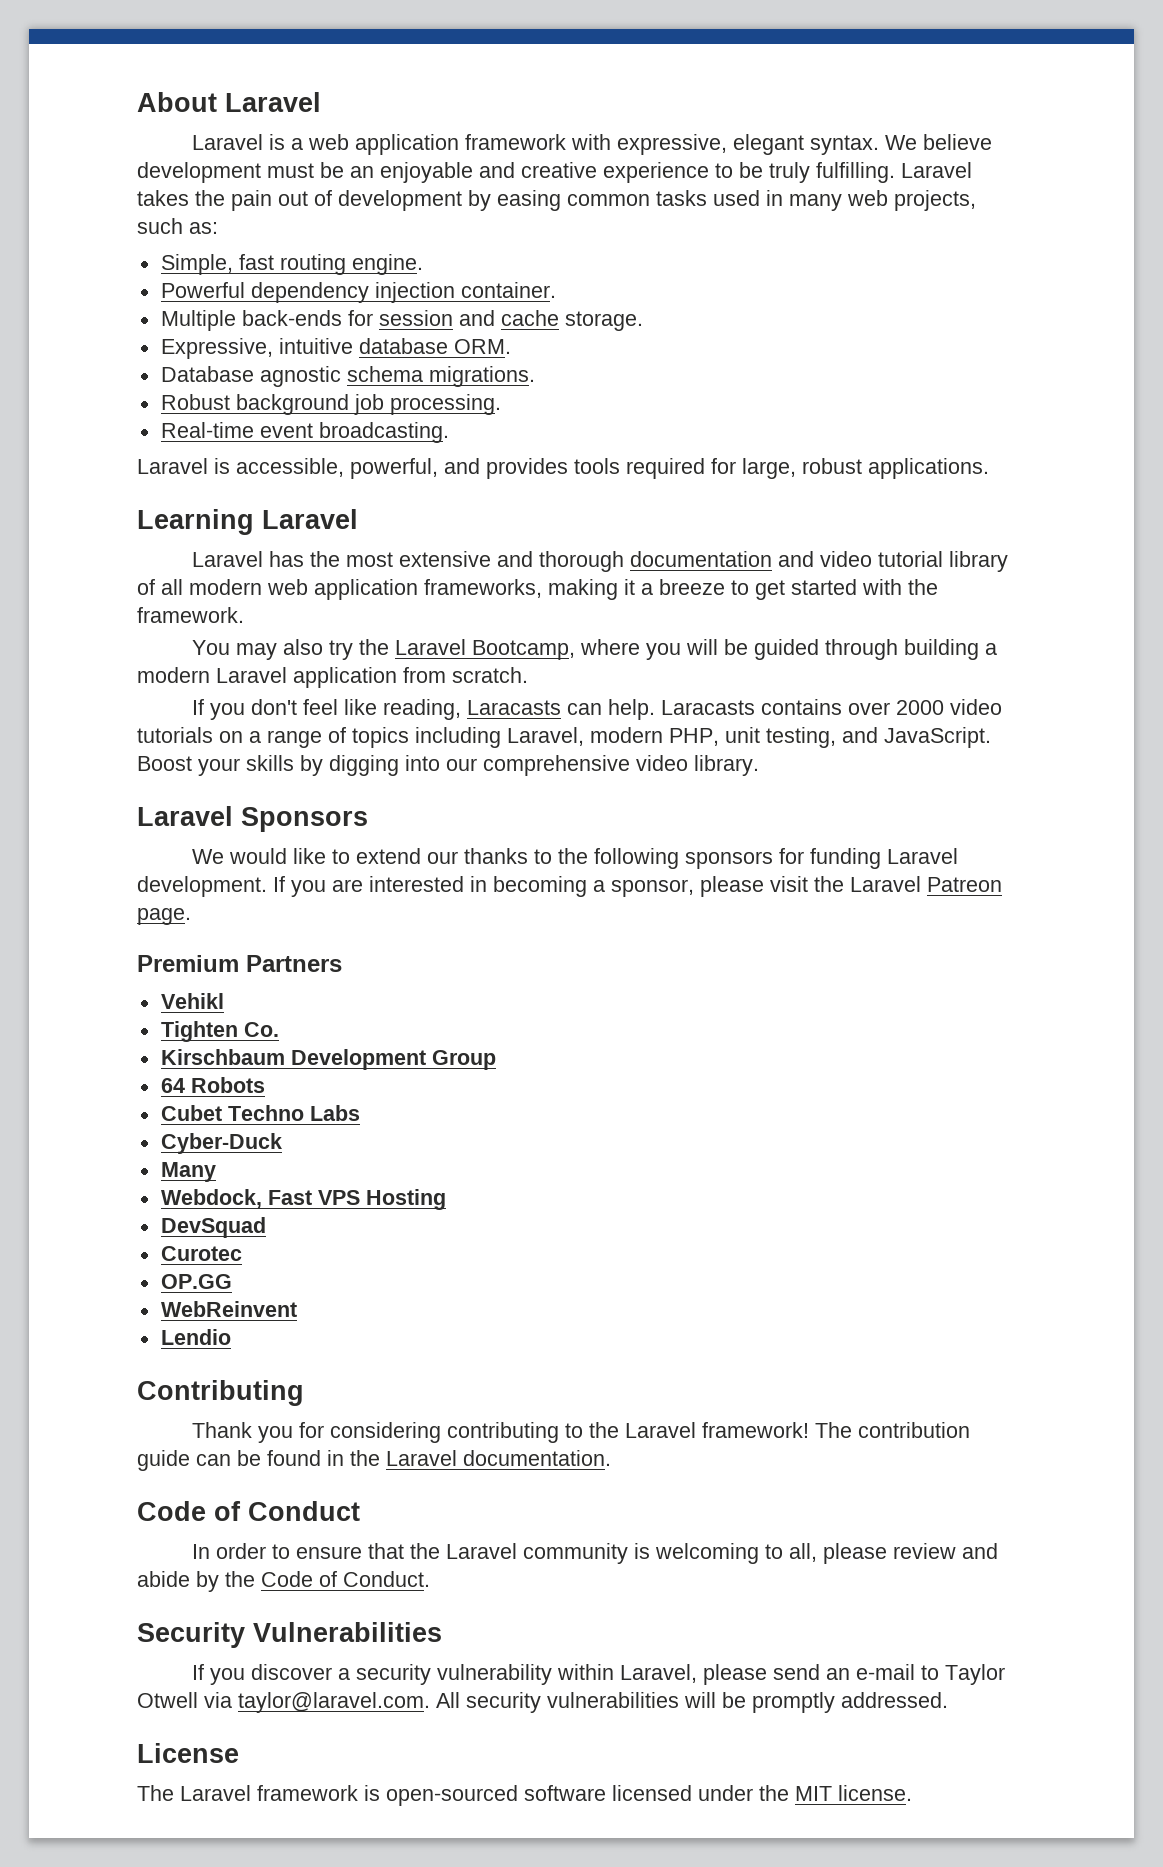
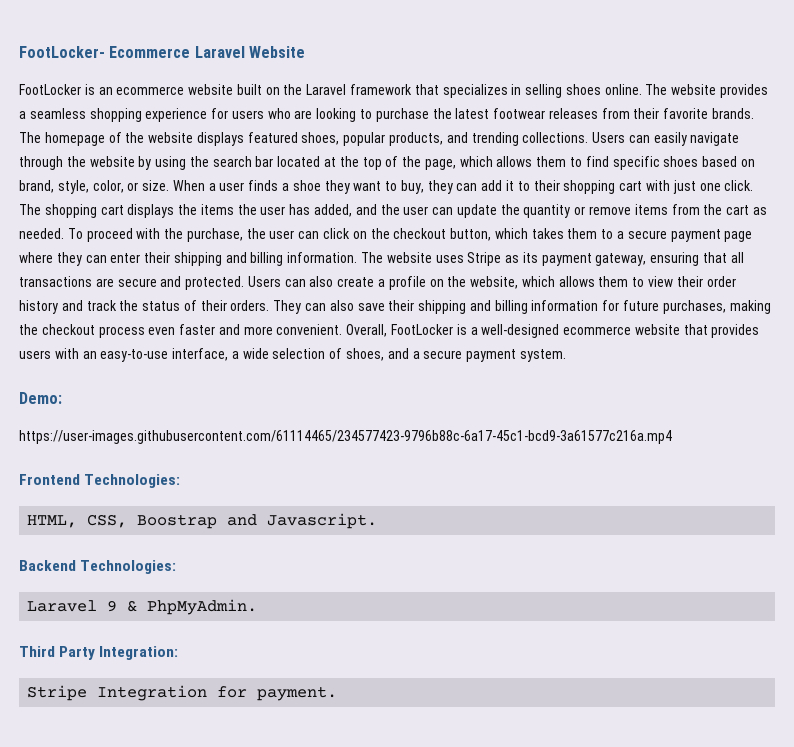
[137,92,321,112] [192,134,993,155] [137,162,972,183] [137,190,976,211] [137,218,218,234] [160,254,423,275] [160,282,556,303] [160,310,643,331] [160,338,511,359] [160,366,535,387] [160,394,501,415] [160,422,449,443] [137,458,989,479] [137,509,358,535] [192,551,1009,572] [137,579,938,600] [137,607,244,623] [192,639,998,660] [137,667,528,688] [192,699,1003,720] [137,727,991,748] [137,755,759,776] [137,806,368,832] [192,848,959,869] [137,876,1002,897] [137,908,191,925] [137,955,342,972] [160,993,224,1009] [160,1021,279,1042] [160,1049,496,1070] [160,1077,265,1093] [160,1105,360,1121] [160,1133,282,1154] [160,1162,216,1182] [160,1189,446,1210] [160,1217,266,1238] [160,1246,242,1261] [160,1274,232,1289] [160,1301,297,1317] [160,1329,231,1345] [137,1380,304,1406] [192,1422,971,1443] [137,1450,611,1471] [137,1501,360,1521] [192,1543,999,1564] [137,1571,430,1592] [137,1622,442,1648] [192,1664,1006,1685] [137,1692,948,1713] [137,1743,239,1763] [137,1785,912,1806] About Laravel // Laravel is a web application framework with expressive, elegant syntax. We believe development must be an enjoyable and creative experience to be truly fulfilling. Laravel takes the pain out of development by easing common tasks used in many web projects, such as: // Simple, fast routing engine. // Powerful dependency injection container. // Multiple back-ends for session and cache storage. // Expressive, intuitive database ORM. // Database agnostic schema migrations. // Robust background job processing. // Real-time event broadcasting. // Laravel is accessible, powerful, and provides tools required for large, robust applications. // Learning Laravel // Laravel has the most extensive and thorough documentation and video tutorial library of all modern web application frameworks, making it a breeze to get started with the framework. // You may also try the Laravel Bootcamp, where you will be guided through building a modern Laravel application from scratch. // If you don't feel like reading, Laracasts can help. Laracasts contains over 2000 video tutorials on a range of topics including Laravel, modern PHP, unit testing, and JavaScript. Boost your skills by digging into our comprehensive video library. // Laravel Sponsors // We would like to extend our thanks to the following sponsors for funding Laravel development. If you are interested in becoming a sponsor, please visit the Laravel Patreon page. // Premium Partners // Vehikl // Tighten Co. // Kirschbaum Development Group // 64 Robots // Cubet Techno Labs // Cyber-Duck // Many // Webdock, Fast VPS Hosting // DevSquad // Curotec // OP.GG // WebReinvent // Lendio // Contributing // Thank you for considering contributing to the Laravel framework! The contribution guide can be found in the Laravel documentation. // Code of Conduct // In order to ensure that the Laravel community is welcoming to all, please review and abide by the Code of Conduct. // Security Vulnerabilities // If you discover a security vulnerability within Laravel, please send an e-mail to Taylor Otwell via taylor@laravel.com. All security vulnerabilities will be promptly addressed. // License // The Laravel framework is open-sourced software licensed under the MIT license. -> [19,46,305,58] [19,84,769,98] [19,108,755,122] [19,132,740,146] [19,156,755,170] [19,180,754,194] [19,204,767,218] [19,228,753,242] [19,252,744,266] [19,276,736,290] [19,300,771,314] [19,324,760,338] [19,348,566,362] [19,392,62,404] [19,430,672,444] [19,474,181,488] [27,513,378,529] [19,560,177,574] [27,599,258,615] [19,646,179,660] [27,685,338,701] FootLocker- Ecommerce Laravel Website // FootLocker is an ecommerce website built on the Laravel framework that specializes in selling shoes online. The website provides a seamless shopping experience for users who are looking to purchase the latest footwear releases from their favorite brands. The homepage of the website displays featured shoes, popular products, and trending collections. Users can easily navigate through the website by using the search bar located at the top of the page, which allows them to find specific shoes based on brand, style, color, or size. When a user finds a shoe they want to buy, they can add it to their shopping cart with just one click. The shopping cart displays the items the user has added, and the user can update the quantity or remove items from the cart as needed. To proceed with the purchase, the user can click on the checkout button, which takes them to a secure payment page where they can enter their shipping and billing information. The website uses Stripe as its payment gateway, ensuring that all transactions are secure and protected. Users can also create a profile on the website, which allows them to view their order history and track the status of their orders. They can also save their shipping and billing information for future purchases, making the checkout process even faster and more convenient. Overall, FootLocker is a well-designed ecommerce website that provides users with an easy-to-use interface, a wide selection of shoes, and a secure payment system. // Demo: // https://user-images.githubusercontent.com/61114465/234577423-9796b88c-6a17-45c1-bcd9-3a61577c216a.mp4 // Frontend Technologies: // HTML, CSS, Boostrap and Javascript. // Backend Technologies: // Laravel 9 & PhpMyAdmin. // Third Party Integration: // Stripe Integration for payment.

